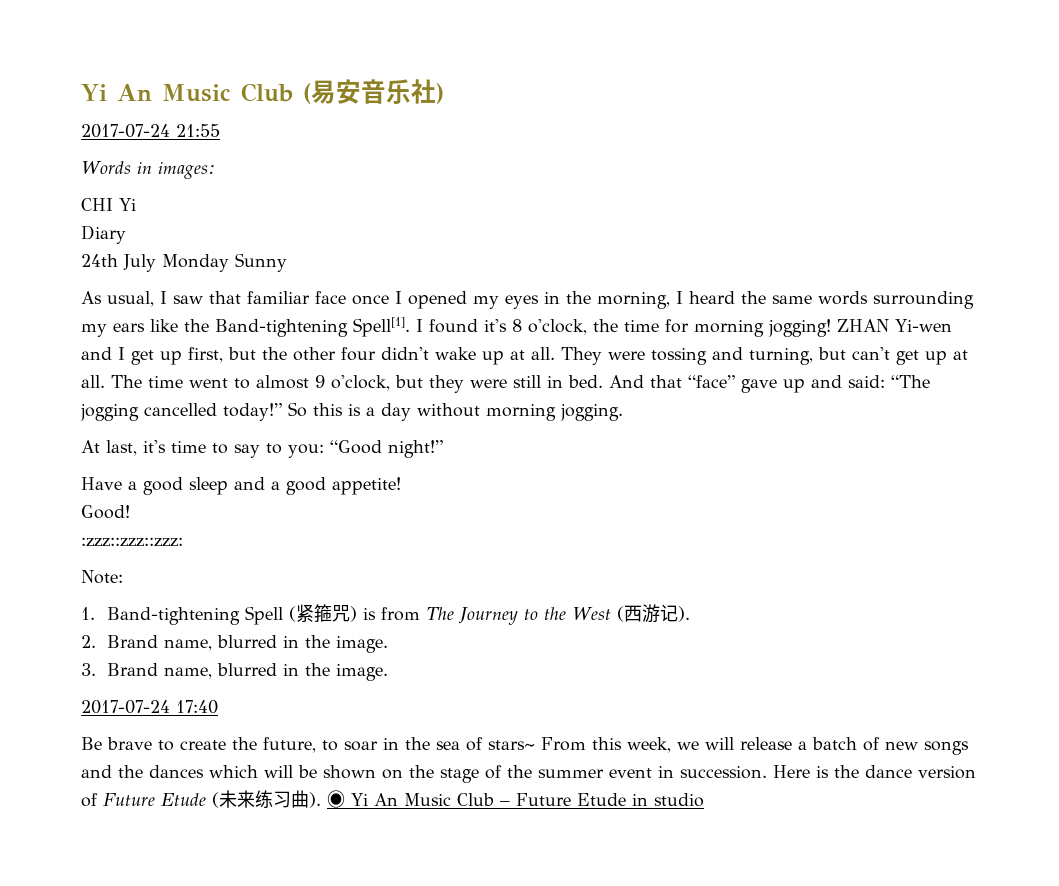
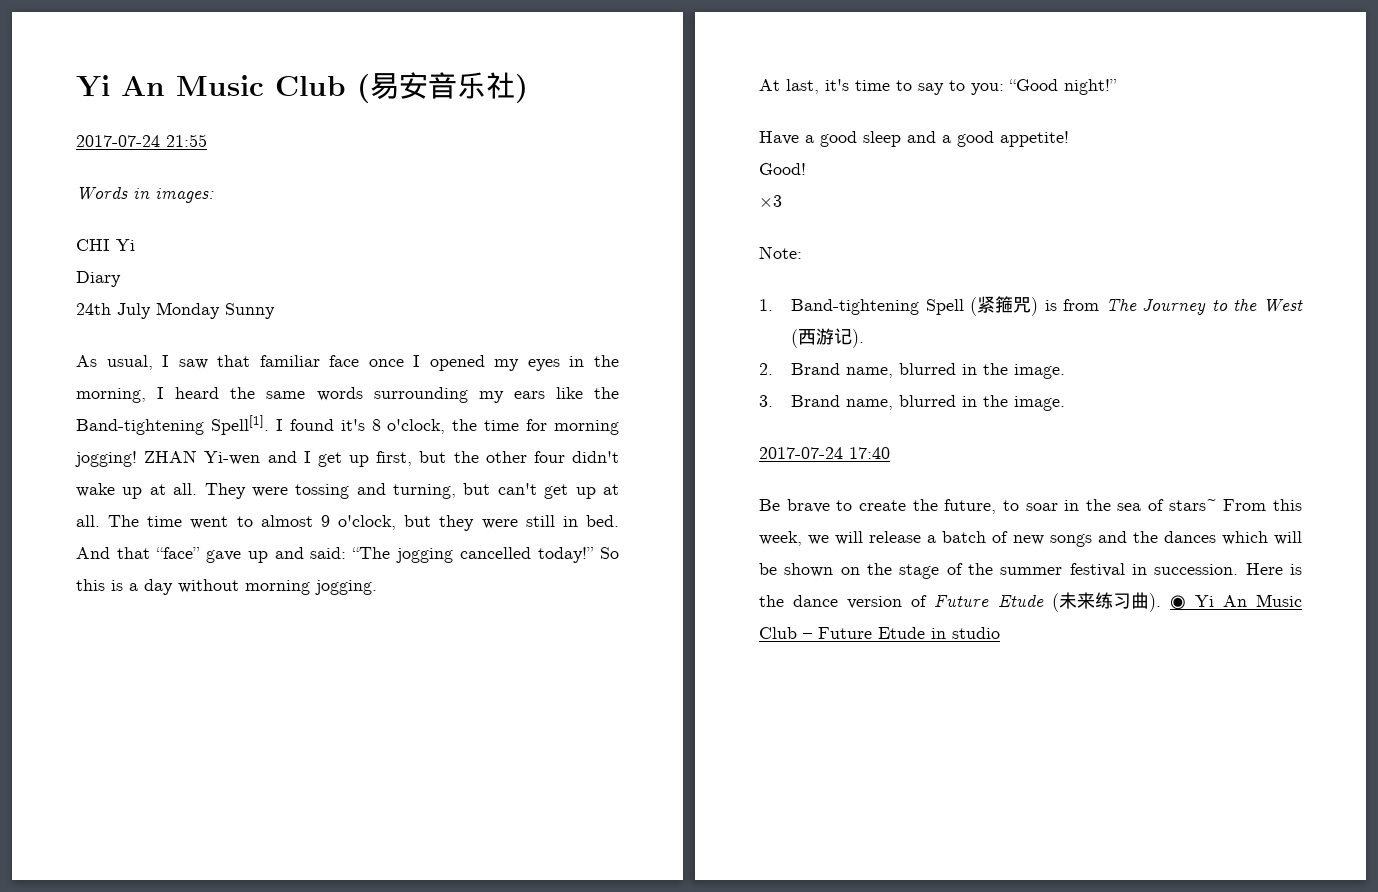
[81,537,183,547] :zzz::zzz::zzz: -> [759,195,782,207] ×3
[609,768,652,778] event -> [1069,563,1125,577] festival

